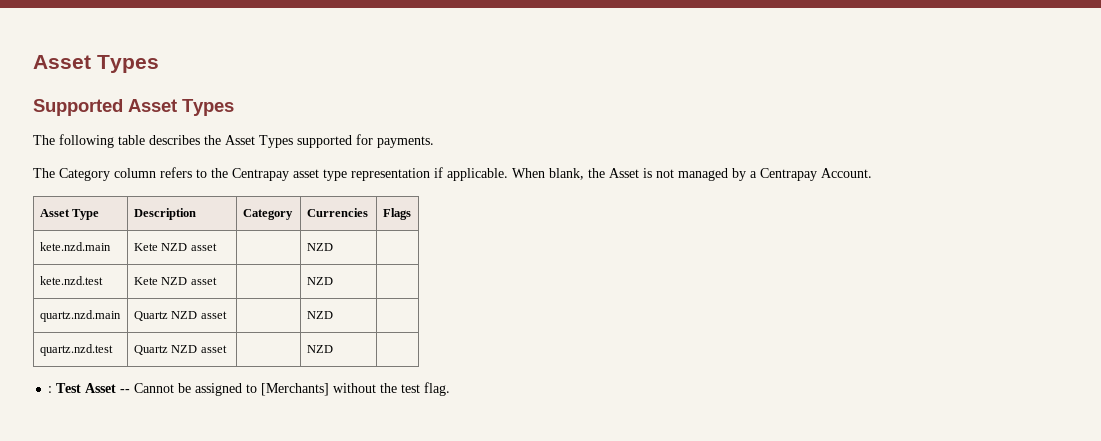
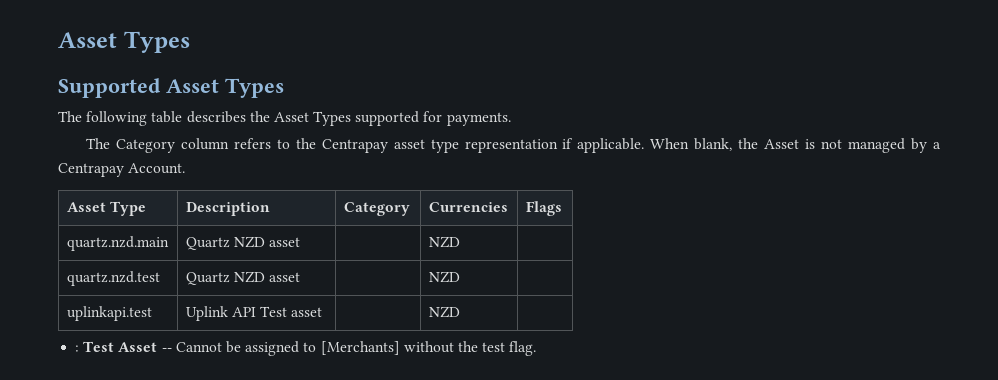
[39,242,111,251] [133,243,217,251] [306,243,333,251] [39,276,103,285] [133,277,217,285] [306,277,333,285] // kete.nzd.main | Kete NZD asset | | NZD | // kete.nzd.test | Kete NZD asset | | NZD | -> (562, 208) none
(333, 349) none -> [66,306,152,321] [185,306,323,321] [428,306,460,318] // uplinkapi.test | Uplink API Test asset | | NZD |

